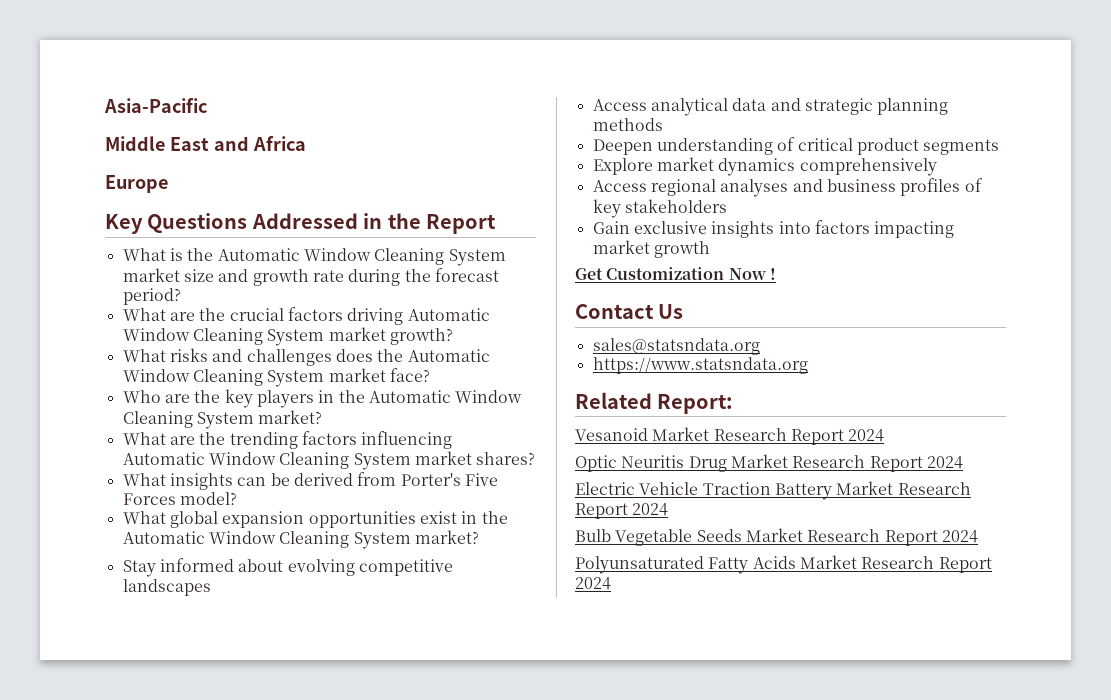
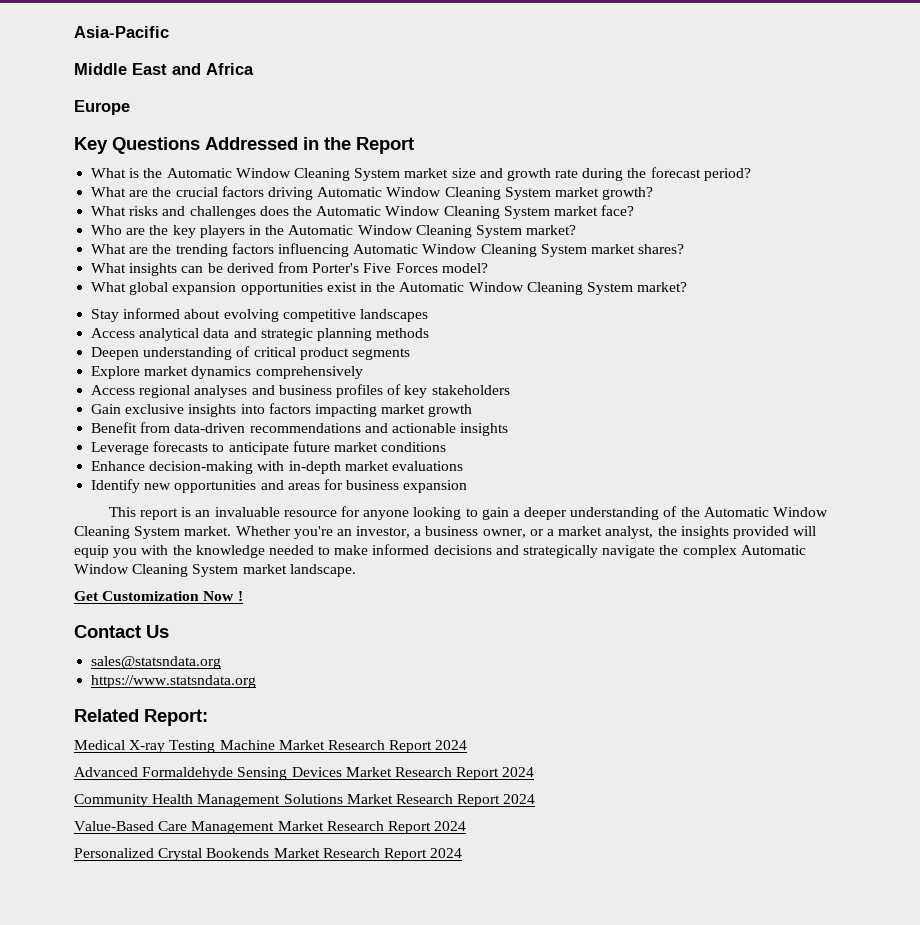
(710, 249) none -> [91,422,509,436] [91,441,447,455] [91,461,463,474] [91,479,468,493] [108,506,828,520] [74,526,817,539] [74,544,806,558] [74,564,356,577] // Benefit from data-driven recommendations and actionable insights // Leverage forecasts to anticipate future market conditions // Enhance decision-making with in-depth market evaluations // Identify new opportunities and areas for business expansion // This report is an invaluable resource for anyone looking to gain a deeper understanding of the Automatic Window Cleaning System market. Whether you're an investor, a business owner, or a market analyst, the insights provided will equip you with the knowledge needed to make informed decisions and strategically navigate the complex Automatic Window Cleaning System market landscape.
[575,427,885,445] [575,454,963,472] [575,481,971,500] [575,503,669,519] [575,528,978,546] [575,556,796,574] Vesanoid Market Research Report 2024 // Optic Neuritis Drug Market Research Report 2024 // Electric Vehicle Traction Battery Market Research Report 2024 // Bulb Vegetable Seeds Market Research Report 2024 // Polyunsaturated Fatty Acids -> [74,740,468,753] [74,767,535,780] [74,794,536,807] [74,821,467,834] [74,848,270,861] Medical X-ray Testing Machine Market Research Report 2024 // Advanced Formaldehyde Sensing Devices Market Research Report 2024 // Community Health Management Solutions Market Research Report 2024 // Value-Based Care Management Market Research Report 2024 // Personalized Crystal Bookends

